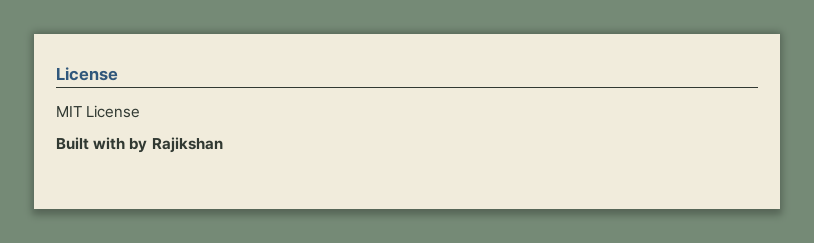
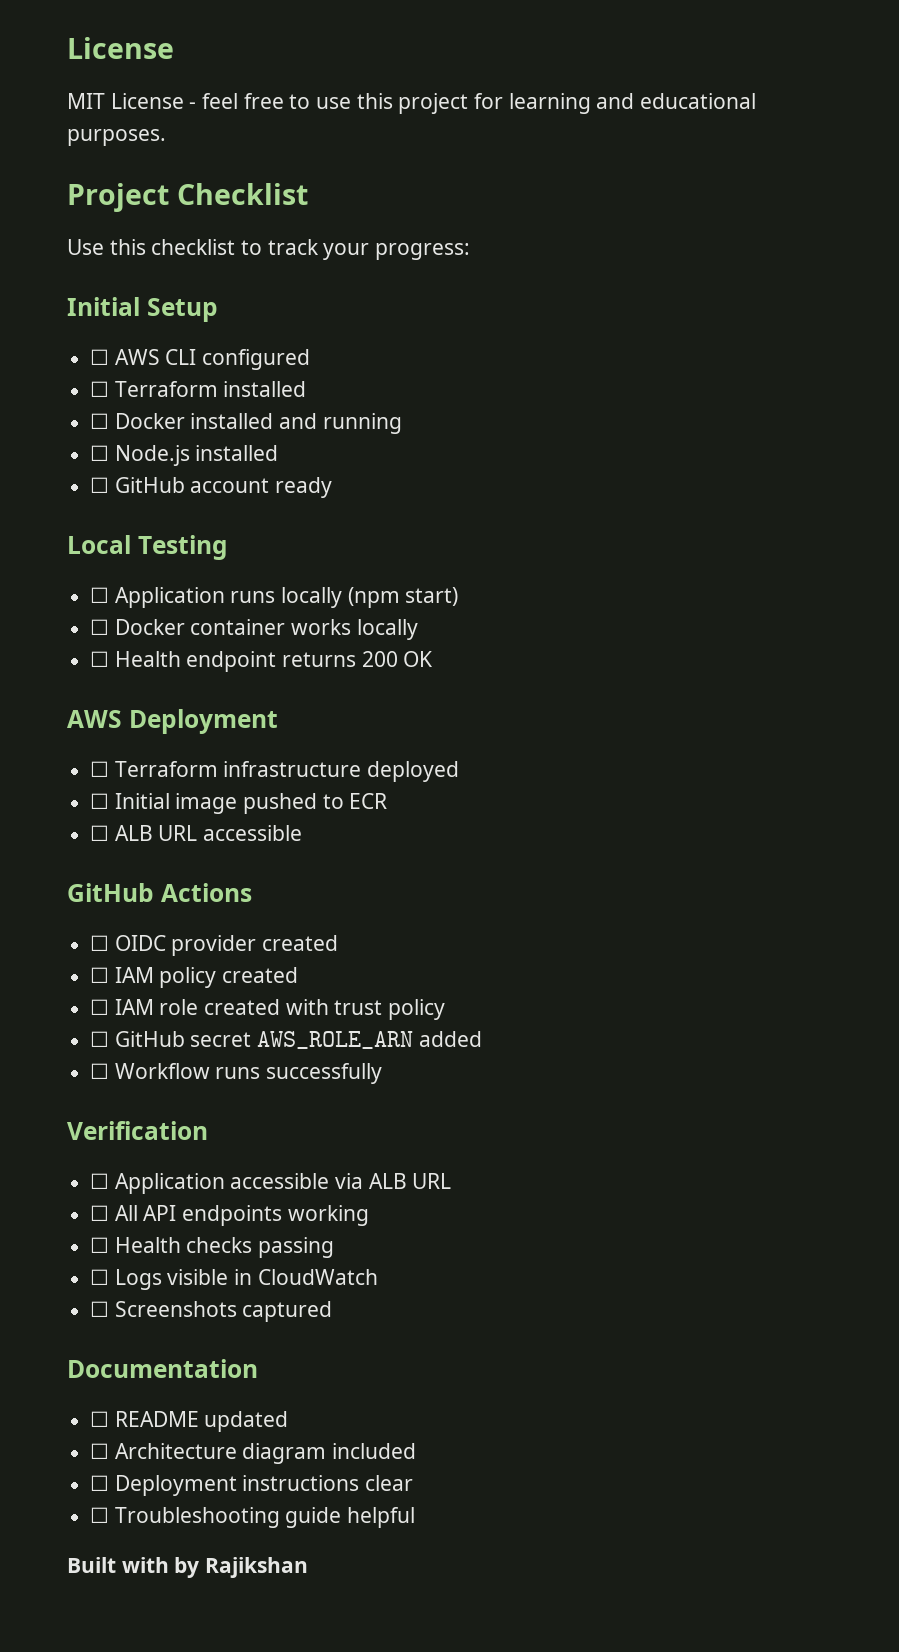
(141, 111) none -> [189,93,757,114] [67,129,166,146] [67,183,308,212] [67,239,471,260] [67,297,218,322] [90,349,311,370] [90,381,307,397] [90,413,402,434] [90,445,279,466] [90,477,333,498] [67,535,228,560] [90,587,459,608] [90,619,418,640] [90,651,433,672] [67,709,278,734] [90,761,460,782] [90,793,388,814] [90,825,303,841] [67,883,252,902] [90,935,339,956] [90,967,299,988] [90,999,446,1020] [90,1031,482,1049] [90,1063,383,1084] [67,1121,208,1140] [90,1173,452,1194] [90,1205,369,1226] [90,1237,335,1258] [90,1269,378,1290] [90,1301,333,1322] [67,1359,258,1378] [90,1411,289,1432] [90,1443,417,1464] [90,1475,414,1496] [90,1507,416,1528] - feel free to use this project for learning and educational purposes. // Project Checklist // Use this checklist to track your progress: // Initial Setup // ☐ AWS CLI configured // ☐ Terraform installed // ☐ Docker installed and running // ☐ Node.js installed // ☐ GitHub account ready // Local Testing // ☐ Application runs locally (npm start) // ☐ Docker container works locally // ☐ Health endpoint returns 200 OK // AWS Deployment // ☐ Terraform infrastructure deployed // ☐ Initial image pushed to ECR // ☐ ALB URL accessible // GitHub Actions // ☐ OIDC provider created // ☐ IAM policy created // ☐ IAM role created with trust policy // ☐ GitHub secret AWS_ROLE_ARN added // ☐ Workflow runs successfully // Verification // ☐ Application accessible via ALB URL // ☐ All API endpoints working // ☐ Health checks passing // ☐ Logs visible in CloudWatch // ☐ Screenshots captured // Documentation // ☐ README updated // ☐ Architecture diagram included // ☐ Deployment instructions clear // ☐ Troubleshooting guide helpful

